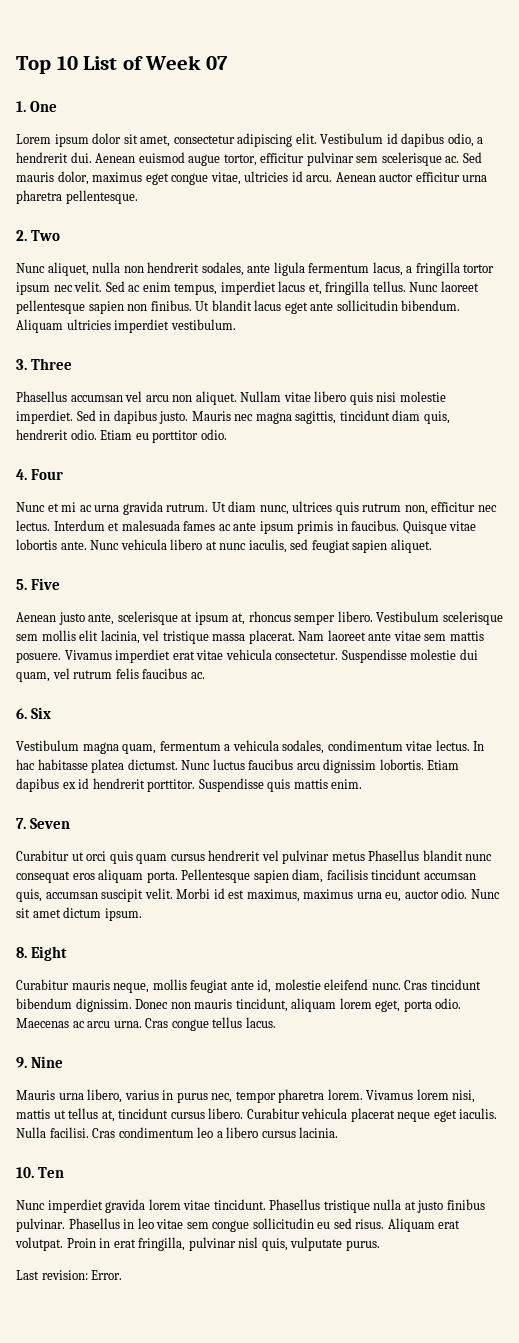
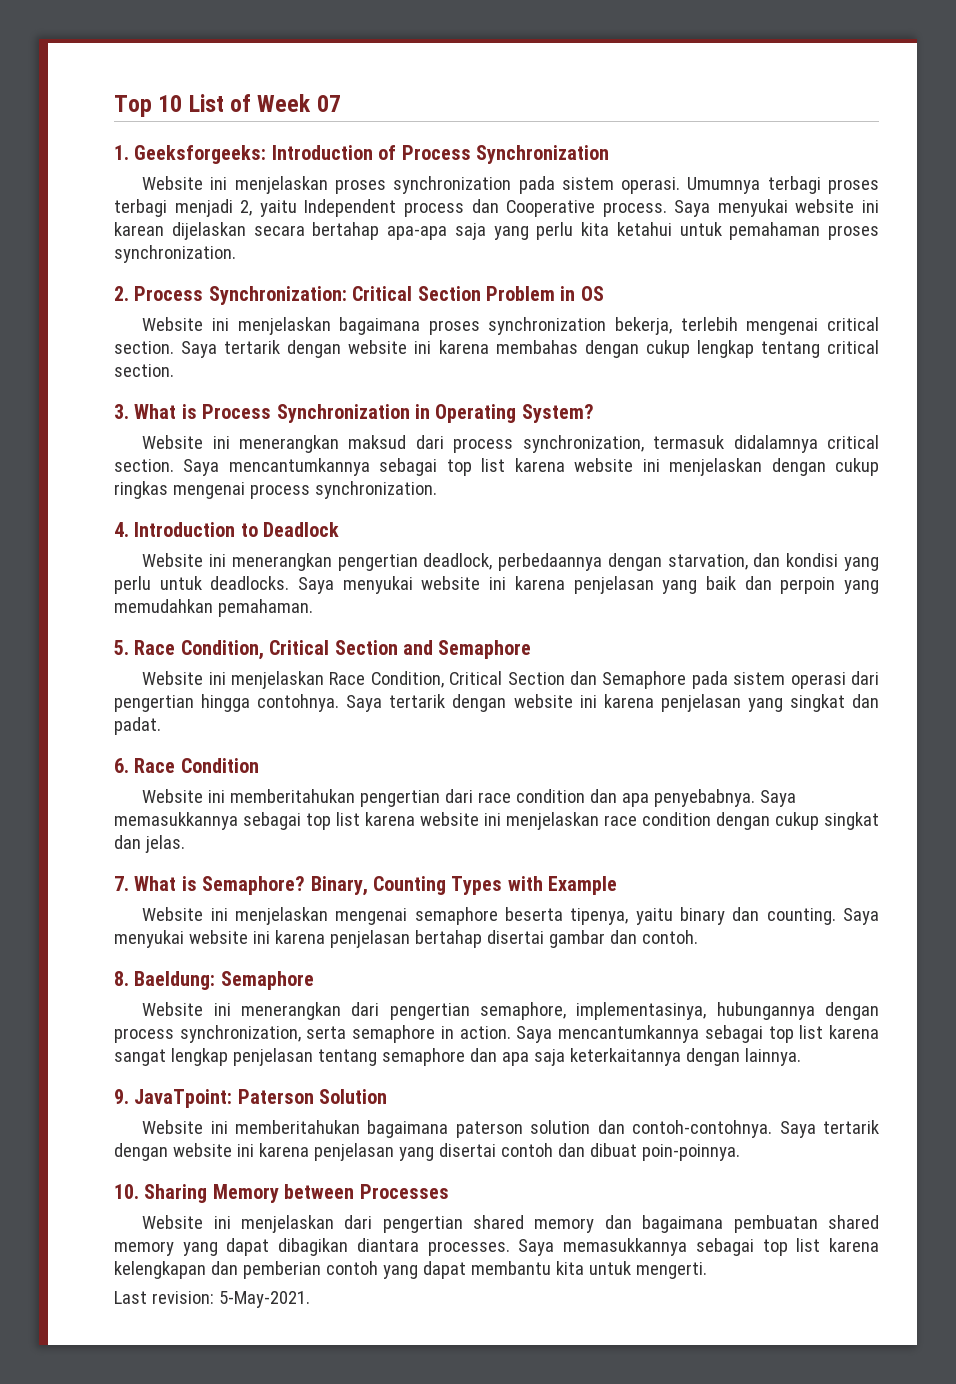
[30,101,58,112] [16,133,484,147] [16,152,482,166] [16,171,488,185] [16,190,138,204] [16,230,61,241] [16,262,495,276] [16,281,479,295] [16,300,461,314] [16,319,236,333] [16,358,73,370] [16,391,446,405] [16,410,450,424] [16,429,227,443] [16,469,64,480] [16,501,497,515] [16,520,477,534] [16,539,432,553] [16,578,61,590] [16,611,503,625] [16,630,484,644] [16,649,478,663] [16,668,205,682] [16,707,52,719] [16,740,485,754] [16,759,460,773] [16,778,363,792] [16,818,71,829] [16,850,493,864] [16,869,476,883] [16,888,500,902] [16,907,142,921] [16,946,68,961] [16,979,481,993] [16,998,462,1012] [16,1017,276,1031] [16,1056,64,1068] [16,1089,476,1103] [16,1108,498,1122] [16,1127,339,1138] [16,1167,65,1178] [16,1199,485,1213] [16,1218,461,1232] [15,1237,380,1251] One // Lorem ipsum dolor sit amet, consectetur adipiscing elit. Vestibulum id dapibus odio, a hendrerit dui. Aenean euismod augue tortor, efficitur pulvinar sem scelerisque ac. Sed mauris dolor, maximus eget congue vitae, ultricies id arcu. Aenean auctor efficitur urna pharetra pellentesque. // 2. Two // Nunc aliquet, nulla non hendrerit sodales, ante ligula fermentum lacus, a fringilla tortor ipsum nec velit. Sed ac enim tempus, imperdiet lacus et, fringilla tellus. Nunc laoreet pellentesque sapien non finibus. Ut blandit lacus eget ante sollicitudin bibendum. Aliquam ultricies imperdiet vestibulum. // 3. Three // Phasellus accumsan vel arcu non aliquet. Nullam vitae libero quis nisi molestie imperdiet. Sed in dapibus justo. Mauris nec magna sagittis, tincidunt diam quis, hendrerit odio. Etiam eu porttitor odio. // 4. Four // Nunc et mi ac urna gravida rutrum. Ut diam nunc, ultrices quis rutrum non, efficitur nec lectus. Interdum et malesuada fames ac ante ipsum primis in faucibus. Quisque vitae lobortis ante. Nunc vehicula libero at nunc iaculis, sed feugiat sapien aliquet. // 5. Five // Aenean justo ante, scelerisque at ipsum at, rhoncus semper libero. Vestibulum scelerisque sem mollis elit lacinia, vel tristique massa placerat. Nam laoreet ante vitae sem mattis posuere. Vivamus imperdiet erat vitae vehicula consectetur. Suspendisse molestie dui quam, vel rutrum felis faucibus ac. // 6. Six // Vestibulum magna quam, fermentum a vehicula sodales, condimentum vitae lectus. In hac habitasse platea dictumst. Nunc luctus faucibus arcu dignissim lobortis. Etiam dapibus ex id hendrerit porttitor. Suspendisse quis mattis enim. // 7. Seven // Curabitur ut orci quis quam cursus hendrerit vel pulvinar metus Phasellus blandit nunc consequat eros aliquam porta. Pellentesque sapien diam, facilisis tincidunt accumsan quis, accumsan suscipit velit. Morbi id est maximus, maximus urna eu, auctor odio. Nunc sit amet dictum ipsum. // 8. Eight // Curabitur mauris neque, mollis feugiat ante id, molestie eleifend nunc. Cras tincidunt bibendum dignissim. Donec non mauris tincidunt, aliquam lorem eget, porta odio. Maecenas ac arcu urna. Cras congue tellus lacus. // 9. Nine // Mauris urna libero, varius in purus nec, tempor pharetra lorem. Vivamus lorem nisi, mattis ut tellus at, tincidunt cursus libero. Curabitur vehicula placerat neque eget iaculis. Nulla facilisi. Cras condimentum leo a libero cursus lacinia. // 10. Ten // Nunc imperdiet gravida lorem vitae tincidunt. Phasellus tristique nulla at justo finibus pulvinar. Phasellus in leo vitae sem congue sollicitudin eu sed risus. Aliquam erat volutpat. Proin in erat fringilla, pulvinar nisl quis, vulputate purus. -> [134,145,609,164] [142,176,879,194] [114,199,879,217] [114,222,879,240] [114,245,236,263] [114,286,604,305] [142,317,879,335] [114,340,880,358] [114,364,174,377] [114,404,594,423] [142,435,880,453] [114,458,880,476] [114,481,437,499] [114,522,340,537] [142,553,879,571] [114,576,880,594] [114,599,313,617] [114,640,532,660] [142,671,879,689] [114,694,879,712] [114,717,161,735] [114,758,259,773] [142,789,797,807] [114,812,879,830] [114,835,185,853] [114,876,618,896] [142,907,879,925] [114,930,698,948] [114,971,314,990] [142,1002,879,1020] [114,1025,880,1043] [114,1048,801,1066] [114,1089,388,1108] [142,1120,879,1138] [114,1143,740,1161] [114,1184,449,1203] [142,1215,880,1233] [114,1238,880,1256] [114,1261,707,1279] Geeksforgeeks: Introduction of Process Synchronization // Website ini menjelaskan proses synchronization pada sistem operasi. Umumnya terbagi proses terbagi menjadi 2, yaitu Independent process dan Cooperative process. Saya menyukai website ini karean dijelaskan secara bertahap apa-apa saja yang perlu kita ketahui untuk pemahaman proses synchronization. // 2. Process Synchronization: Critical Section Problem in OS // Website ini menjelaskan bagaimana proses synchronization bekerja, terlebih mengenai critical section. Saya tertarik dengan website ini karena membahas dengan cukup lengkap tentang critical section. // 3. What is Process Synchronization in Operating System? // Website ini menerangkan maksud dari process synchronization, termasuk didalamnya critical section. Saya mencantumkannya sebagai top list karena website ini menjelaskan dengan cukup ringkas mengenai process synchronization. // 4. Introduction to Deadlock // Website ini menerangkan pengertian deadlock, perbedaannya dengan starvation, dan kondisi yang perlu untuk deadlocks. Saya menyukai website ini karena penjelasan yang baik dan perpoin yang memudahkan pemahaman. // 5. Race Condition, Critical Section and Semaphore // Website ini menjelaskan Race Condition, Critical Section dan Semaphore pada sistem operasi dari pengertian hingga contohnya. Saya tertarik dengan website ini karena penjelasan yang singkat dan padat. // 6. Race Condition // Website ini memberitahukan pengertian dari race condition dan apa penyebabnya. Saya memasukkannya sebagai top list karena website ini menjelaskan race condition dengan cukup singkat dan jelas. // 7. What is Semaphore? Binary, Counting Types with Example // Website ini menjelaskan mengenai semaphore beserta tipenya, yaitu binary dan counting. Saya menyukai website ini karena penjelasan bertahap disertai gambar dan contoh. // 8. Baeldung: Semaphore // Website ini menerangkan dari pengertian semaphore, implementasinya, hubungannya dengan process synchronization, serta semaphore in action. Saya mencantumkannya sebagai top list karena sangat lengkap penjelasan tentang semaphore dan apa saja keterkaitannya dengan lainnya. // 9. JavaTpoint: Paterson Solution // Website ini memberitahukan bagaimana paterson solution dan contoh-contohnya. Saya tertarik dengan website ini karena penjelasan yang disertai contoh dan dibuat poin-poinnya. // 10. Sharing Memory between Processes // Website ini menjelaskan dari pengertian shared memory dan bagaimana pembuatan shared memory yang dapat dibagikan diantara processes. Saya memasukkannya sebagai top list karena kelengkapan dan pemberian contoh yang dapat membantu kita untuk mengerti.
[91,1270,123,1280] Error. -> [218,1291,310,1308] 5-May-2021.

